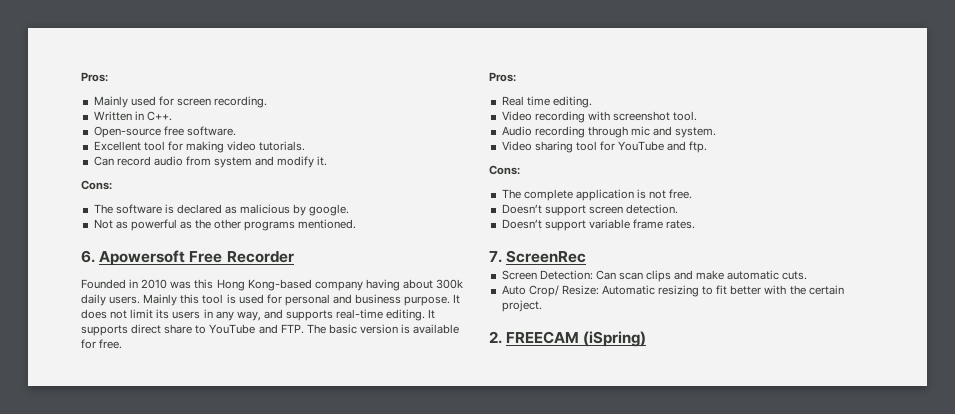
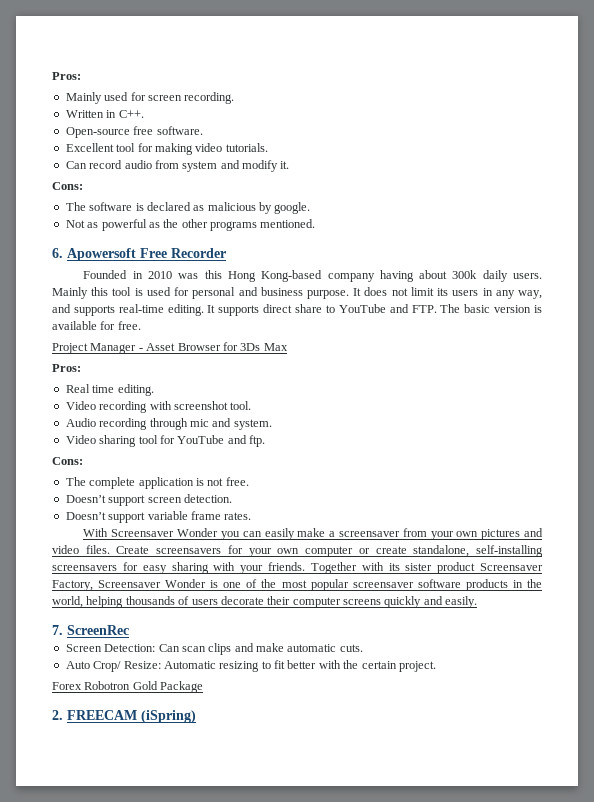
(123, 344) none -> [52,342,288,354] // Project Manager - Asset Browser for 3Ds Max
(696, 224) none -> [83,528,543,540] [52,545,543,557] [52,562,543,574] [52,579,542,591] [52,596,478,608] // With Screensaver Wonder you can easily make a screensaver from your own pictures and video files. Create screensavers for your own computer or create standalone, self-installing screensavers for easy sharing with your friends. Together with its sister product Screensaver Factory, Screensaver Wonder is one of the most popular screensaver software products in the world, helping thousands of users decorate their computer screens quickly and easily.
(542, 306) none -> [52,681,204,693] // Forex Robotron Gold Package

